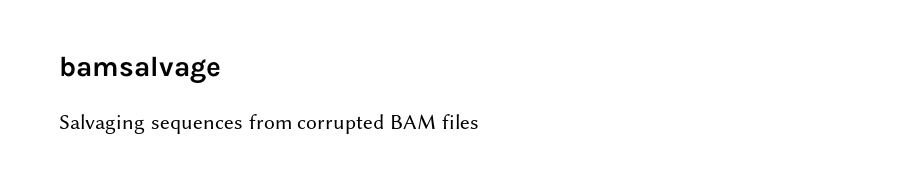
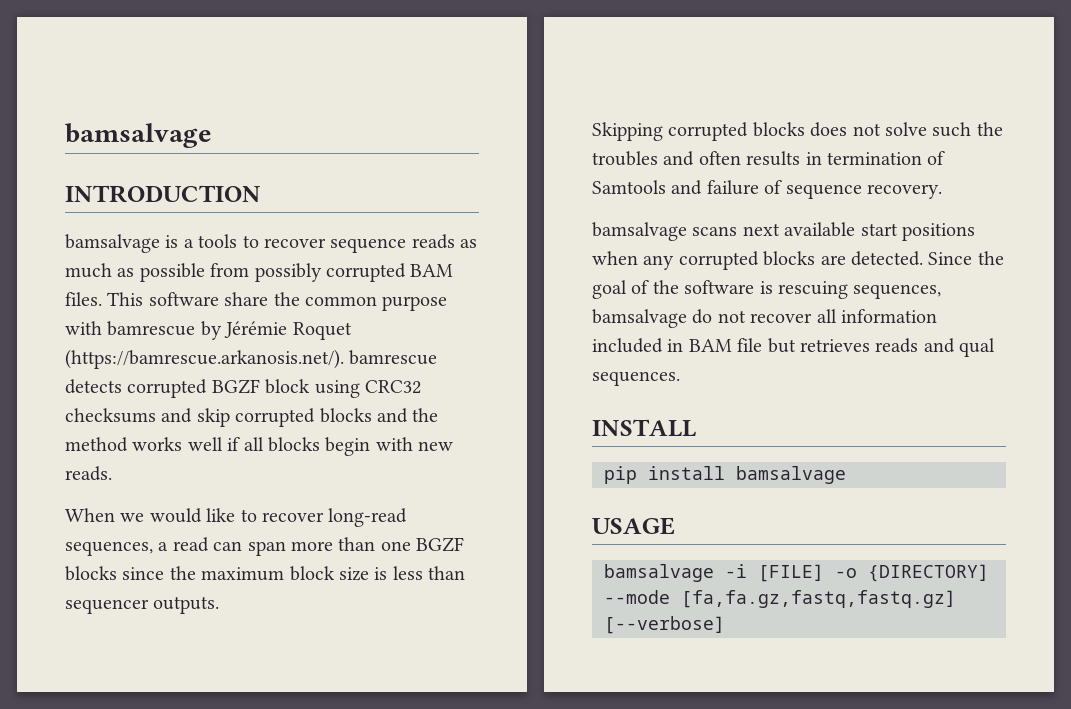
[59,56,221,84] [59,114,480,134] bamsalvage // Salvaging sequences from corrupted BAM files -> [65,123,212,148] [65,185,261,203] [65,234,478,253] [65,263,454,282] [65,292,448,311] [65,321,352,340] [65,349,438,369] [65,379,421,398] [65,408,439,427] [65,437,454,456] [65,466,112,481] [65,508,408,527] [65,537,465,556] [65,566,466,581] [65,596,220,614] [592,122,1003,141] [592,151,946,166] [592,180,942,199] [592,222,975,241] [592,251,1004,270] [592,280,942,299] [592,309,937,328] [592,338,996,357] [592,371,680,386] [592,419,696,437] [604,466,846,484] [592,517,675,535] [604,564,989,582] [604,590,956,608] [604,616,725,634] bamsalvage // INTRODUCTION // bamsalvage is a tools to recover sequence reads as much as possible from possibly corrupted BAM files. This software share the common purpose with bamrescue by Jérémie Roquet (https://bamrescue.arkanosis.net/). bamrescue detects corrupted BGZF block using CRC32 checksums and skip corrupted blocks and the method works well if all blocks begin with new reads. // When we would like to recover long-read sequences, a read can span more than one BGZF blocks since the maximum block size is less than sequencer outputs. // Skipping corrupted blocks does not solve such the troubles and often results in termination of Samtools and failure of sequence recovery. // bamsalvage scans next available start positions when any corrupted blocks are detected. Since the goal of the software is rescuing sequences, bamsalvage do not recover all information included in BAM file but retrieves reads and qual sequences. // INSTALL // pip install bamsalvage // USAGE // bamsalvage -i [FILE] -o {DIRECTORY] --mode [fa,fa.gz,fastq,fastq.gz] [--verbose]

